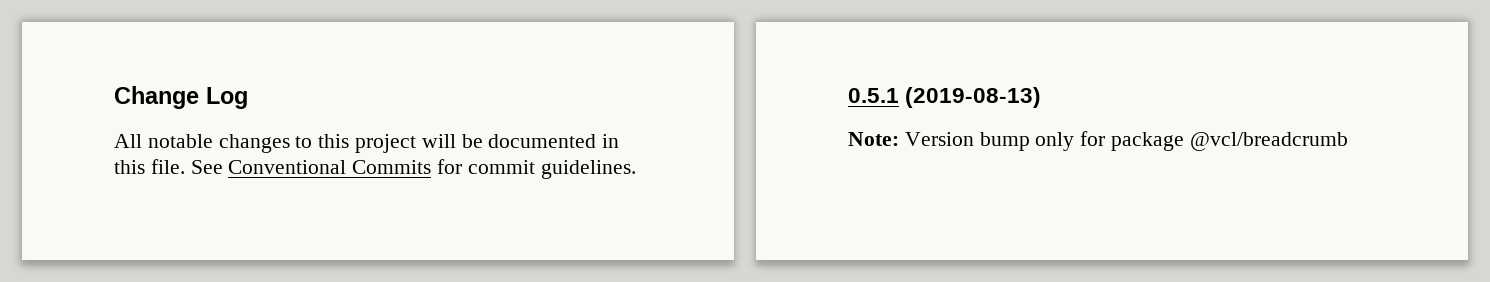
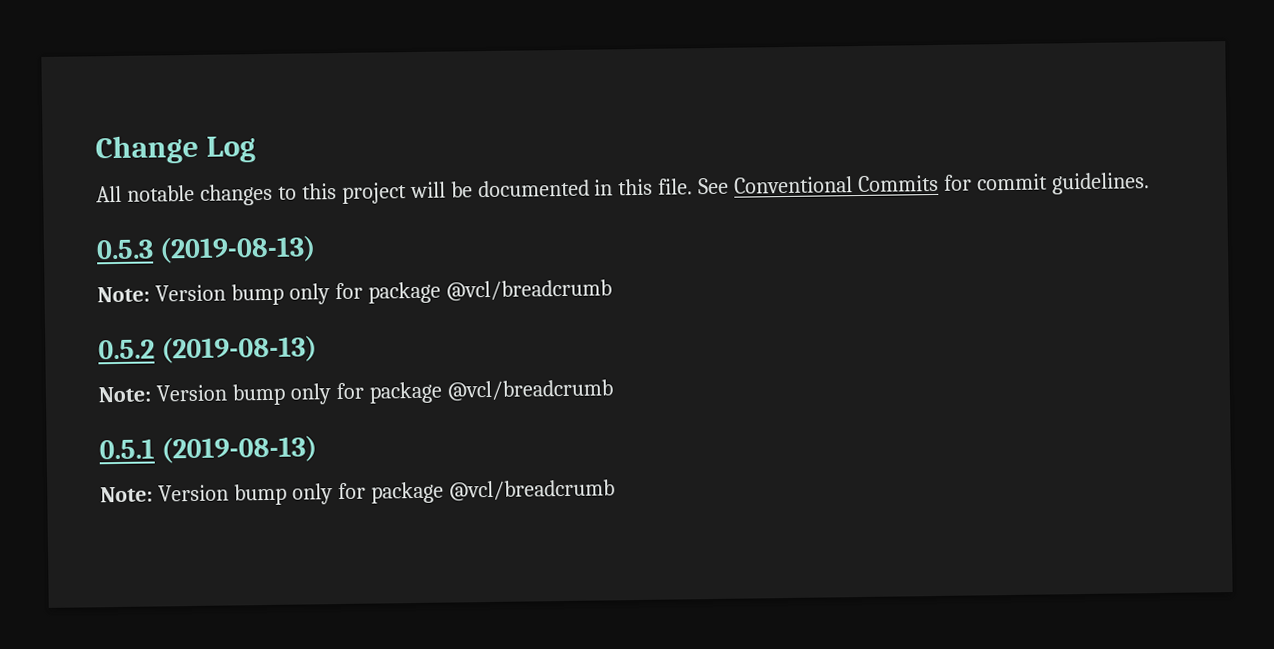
(636, 169) none -> [96,235,317,264] [97,279,612,306] [98,335,318,364] [98,379,614,406] // 0.5.3 (2019-08-13) // Note: Version bump only for package @vcl/breadcrumb // 0.5.2 (2019-08-13) // Note: Version bump only for package @vcl/breadcrumb

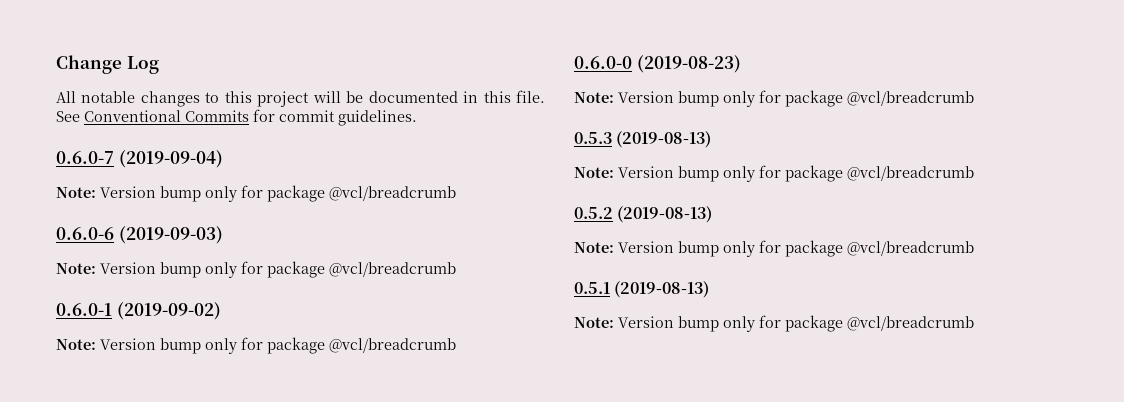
(1150, 183) none -> [56,150,223,168] [56,185,456,202] [56,226,223,244] [56,261,456,278] [56,302,221,320] [56,337,456,354] [574,55,741,73] [574,90,974,107] // 0.6.0-7 (2019-09-04) // Note: Version bump only for package @vcl/breadcrumb // 0.6.0-6 (2019-09-03) // Note: Version bump only for package @vcl/breadcrumb // 0.6.0-1 (2019-09-02) // Note: Version bump only for package @vcl/breadcrumb // 0.6.0-0 (2019-08-23) // Note: Version bump only for package @vcl/breadcrumb

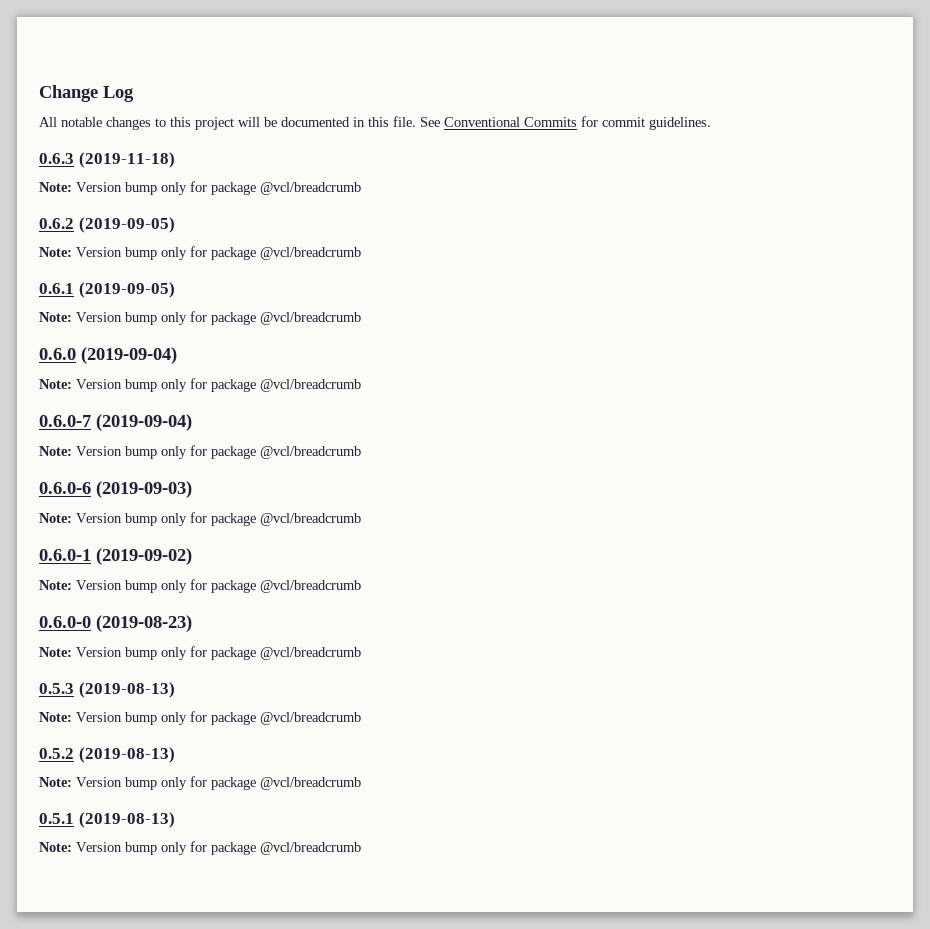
(417, 118) none -> [39,152,175,168] [39,181,361,195] [39,217,175,233] [39,246,361,260] [39,282,175,298] [39,311,361,325] [39,347,177,364] [39,378,361,392] // 0.6.3 (2019-11-18) // Note: Version bump only for package @vcl/breadcrumb // 0.6.2 (2019-09-05) // Note: Version bump only for package @vcl/breadcrumb // 0.6.1 (2019-09-05) // Note: Version bump only for package @vcl/breadcrumb // 0.6.0 (2019-09-04) // Note: Version bump only for package @vcl/breadcrumb

